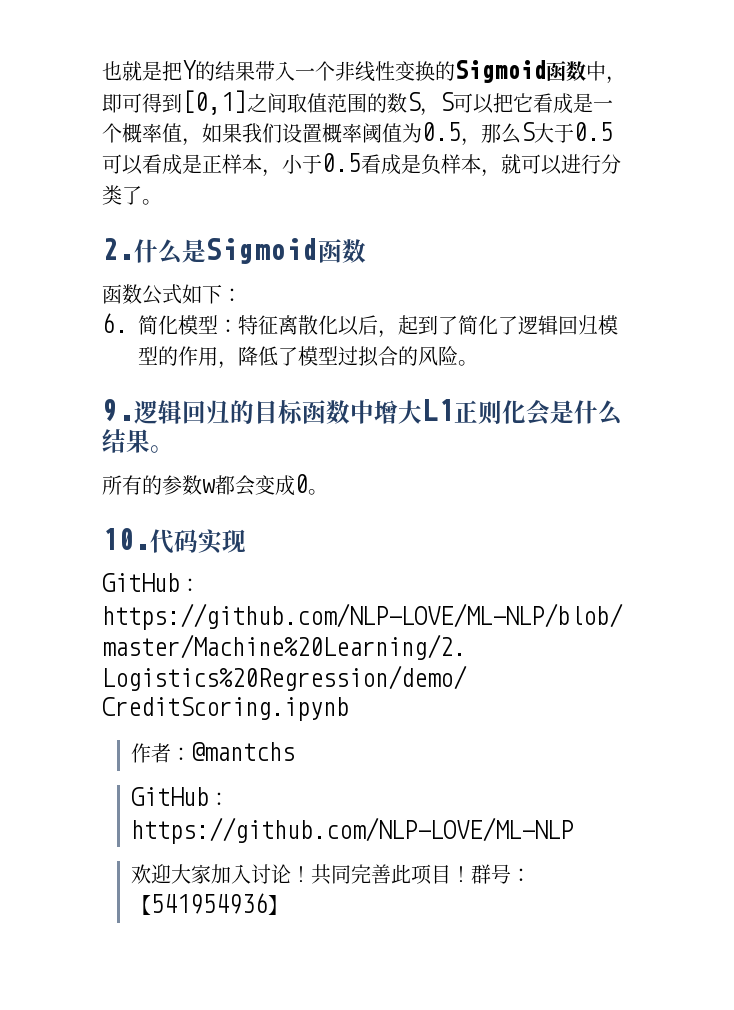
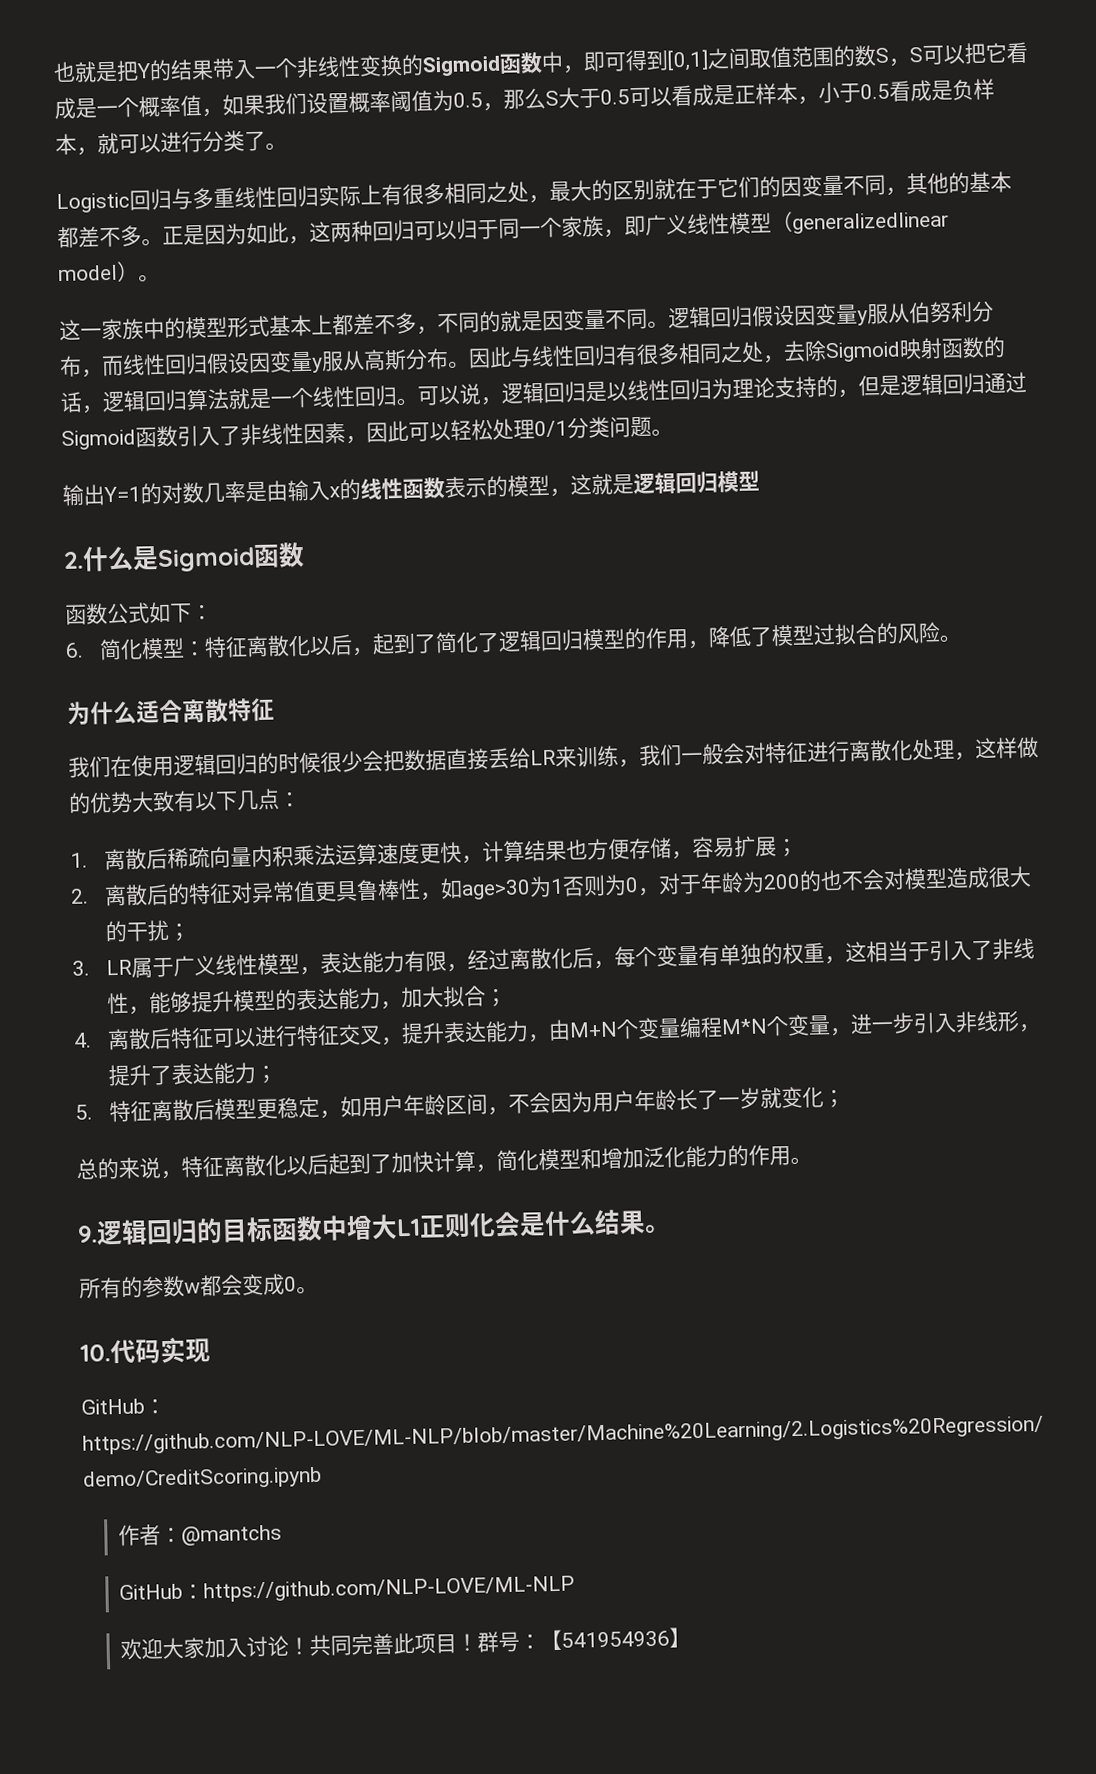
(162, 202) none -> [56,171,1012,214] [57,211,949,249] [57,261,160,283] [59,300,994,342] [59,336,1006,378] [60,371,1027,414] [61,416,673,451] [62,470,760,506] // Logistic回归与多重线性回归实际上有很多相同之处，最大的区别就在于它们的因变量不同，其他的基本都差不多。正是因为如此，这两种回归可以归于同一个家族，即广义线性模型（generalizedlinear model）。 // 这一家族中的模型形式基本上都差不多，不同的就是因变量不同。逻辑回归假设因变量y服从伯努利分布，而线性回归假设因变量y服从高斯分布。因此与线性回归有很多相同之处，去除Sigmoid映射函数的话，逻辑回归算法就是一个线性回归。可以说，逻辑回归是以线性回归为理论支持的，但是逻辑回归通过Sigmoid函数引入了非线性因素，因此可以轻松处理0/1分类问题。 // 输出Y=1的对数几率是由输入x的线性函数表示的模型，这就是逻辑回归模型
(478, 363) none -> [67,697,275,725] [68,736,1039,778] [68,788,301,814] [70,835,799,871] [70,865,1033,907] [105,919,192,943] [72,937,1036,979] [107,985,508,1015] [73,1010,1042,1051] [108,1062,279,1087] [75,1086,846,1123] [76,1144,812,1180] // 为什么适合离散特征 // 我们在使用逻辑回归的时候很少会把数据直接丢给LR来训练，我们一般会对特征进行离散化处理，这样做的优势大致有以下几点： // 1.离散后稀疏向量内积乘法运算速度更快，计算结果也方便存储，容易扩展； // 2.离散后的特征对异常值更具鲁棒性，如age>30为1否则为0，对于年龄为200的也不会对模型造成很大的干扰； // 3. LR属于广义线性模型，表达能力有限，经过离散化后，每个变量有单独的权重，这相当于引入了非线性，能够提升模型的表达能力，加大拟合； // 4.离散后特征可以进行特征交叉，提升表达能力，由M+N个变量编程M*N个变量，进一步引入非线形，提升了表达能力； // 5.特征离散后模型更稳定，如用户年龄区间，不会因为用户年龄长了一岁就变化； // 总的来说，特征离散化以后起到了加快计算，简化模型和增加泛化能力的作用。

